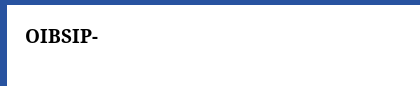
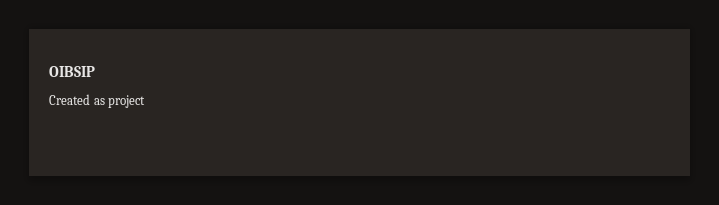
[25,29,98,43] OIBSIP- -> [49,66,95,77] [49,94,146,108] OIBSIP // Created as project

